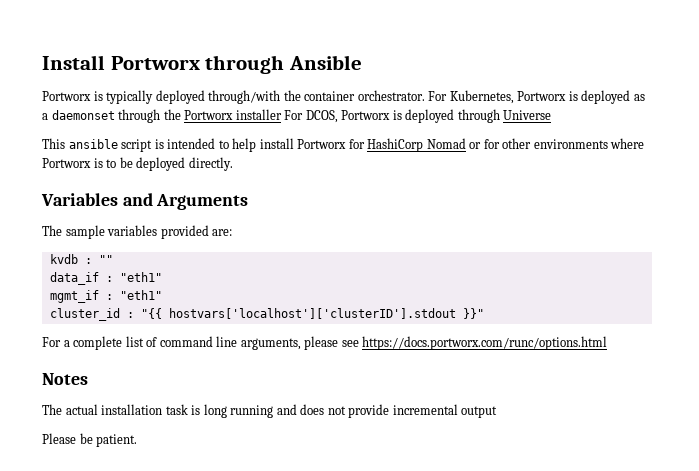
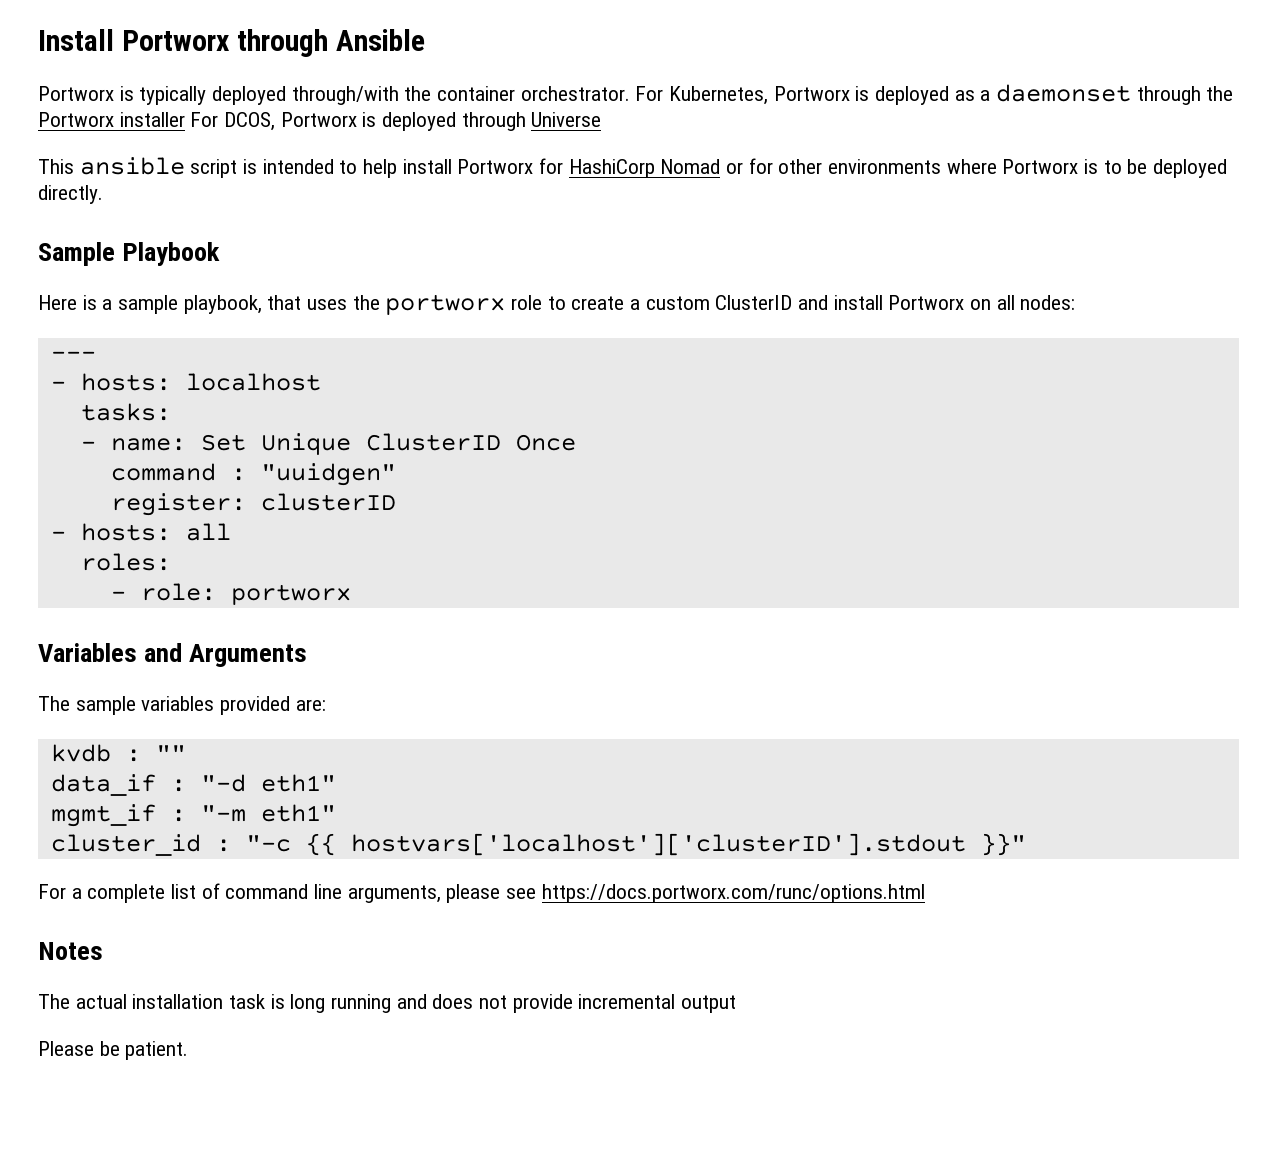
(233, 164) none -> [38,242,221,266] [38,294,1076,315] [50,351,96,360] [50,373,321,391] [80,403,171,421] [80,433,576,455] [110,463,396,486] [110,493,396,516] [50,523,231,541] [80,553,171,571] [110,583,351,605] // Sample Playbook // Here is a sample playbook, that uses the portworx role to create a custom ClusterID and install Portworx on all nodes: // --- // - hosts: localhost // tasks: // - name: Set Unique ClusterID Once // command : "uuidgen" // register: clusterID // - hosts: all // roles: // - role: portworx
[119,272,162,282] "eth1" -> [200,774,336,792] "-d eth1"
[119,290,162,300] "eth1" -> [200,804,336,822] "-m eth1"
[140,308,162,319] "{{ -> [245,833,336,856] "-c {{

